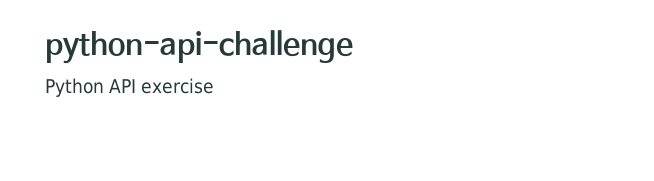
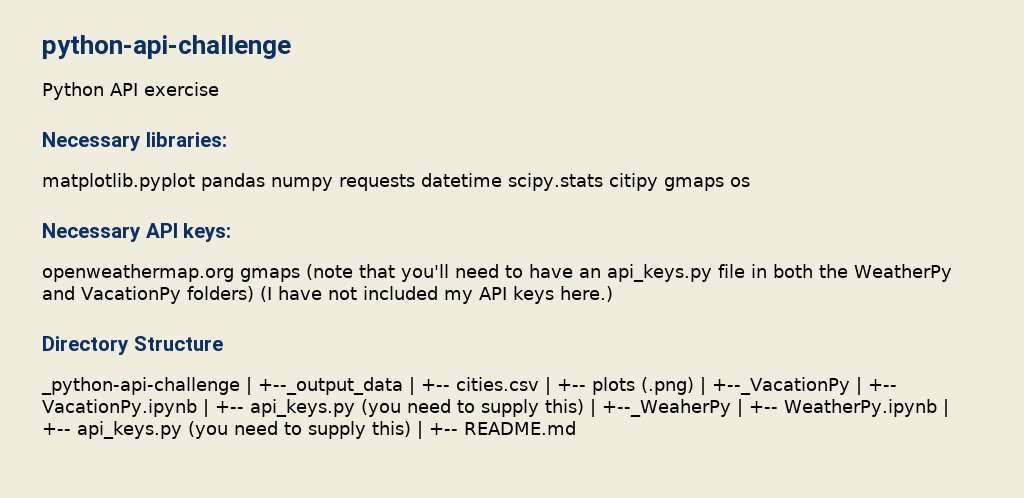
(215, 86) none -> [42,132,227,151] [42,173,750,191] [42,223,232,242] [42,264,952,282] [42,286,613,304] [42,336,223,355] [41,377,897,395] [42,399,949,417] [42,421,576,439] // Necessary libraries: // matplotlib.pyplot pandas numpy requests datetime scipy.stats citipy gmaps os // Necessary API keys: // openweathermap.org gmaps (note that you'll need to have an api_keys.py file in both the WeatherPy and VacationPy folders) (I have not included my API keys here.) // Directory Structure // _python-api-challenge | +--_output_data | +-- cities.csv | +-- plots (.png) | +--_VacationPy | +-- VacationPy.ipynb | +-- api_keys.py (you need to supply this) | +--_WeaherPy | +-- WeatherPy.ipynb | +-- api_keys.py (you need to supply this) | +-- README.md

